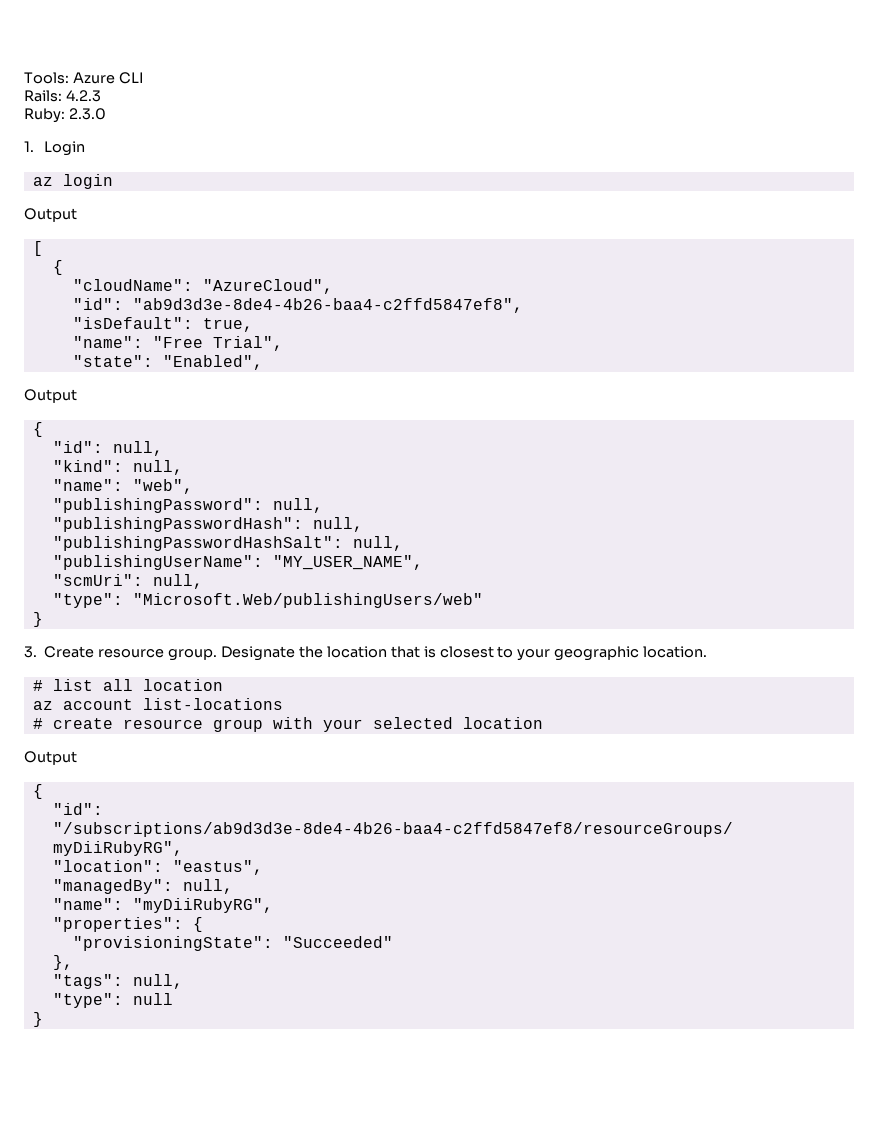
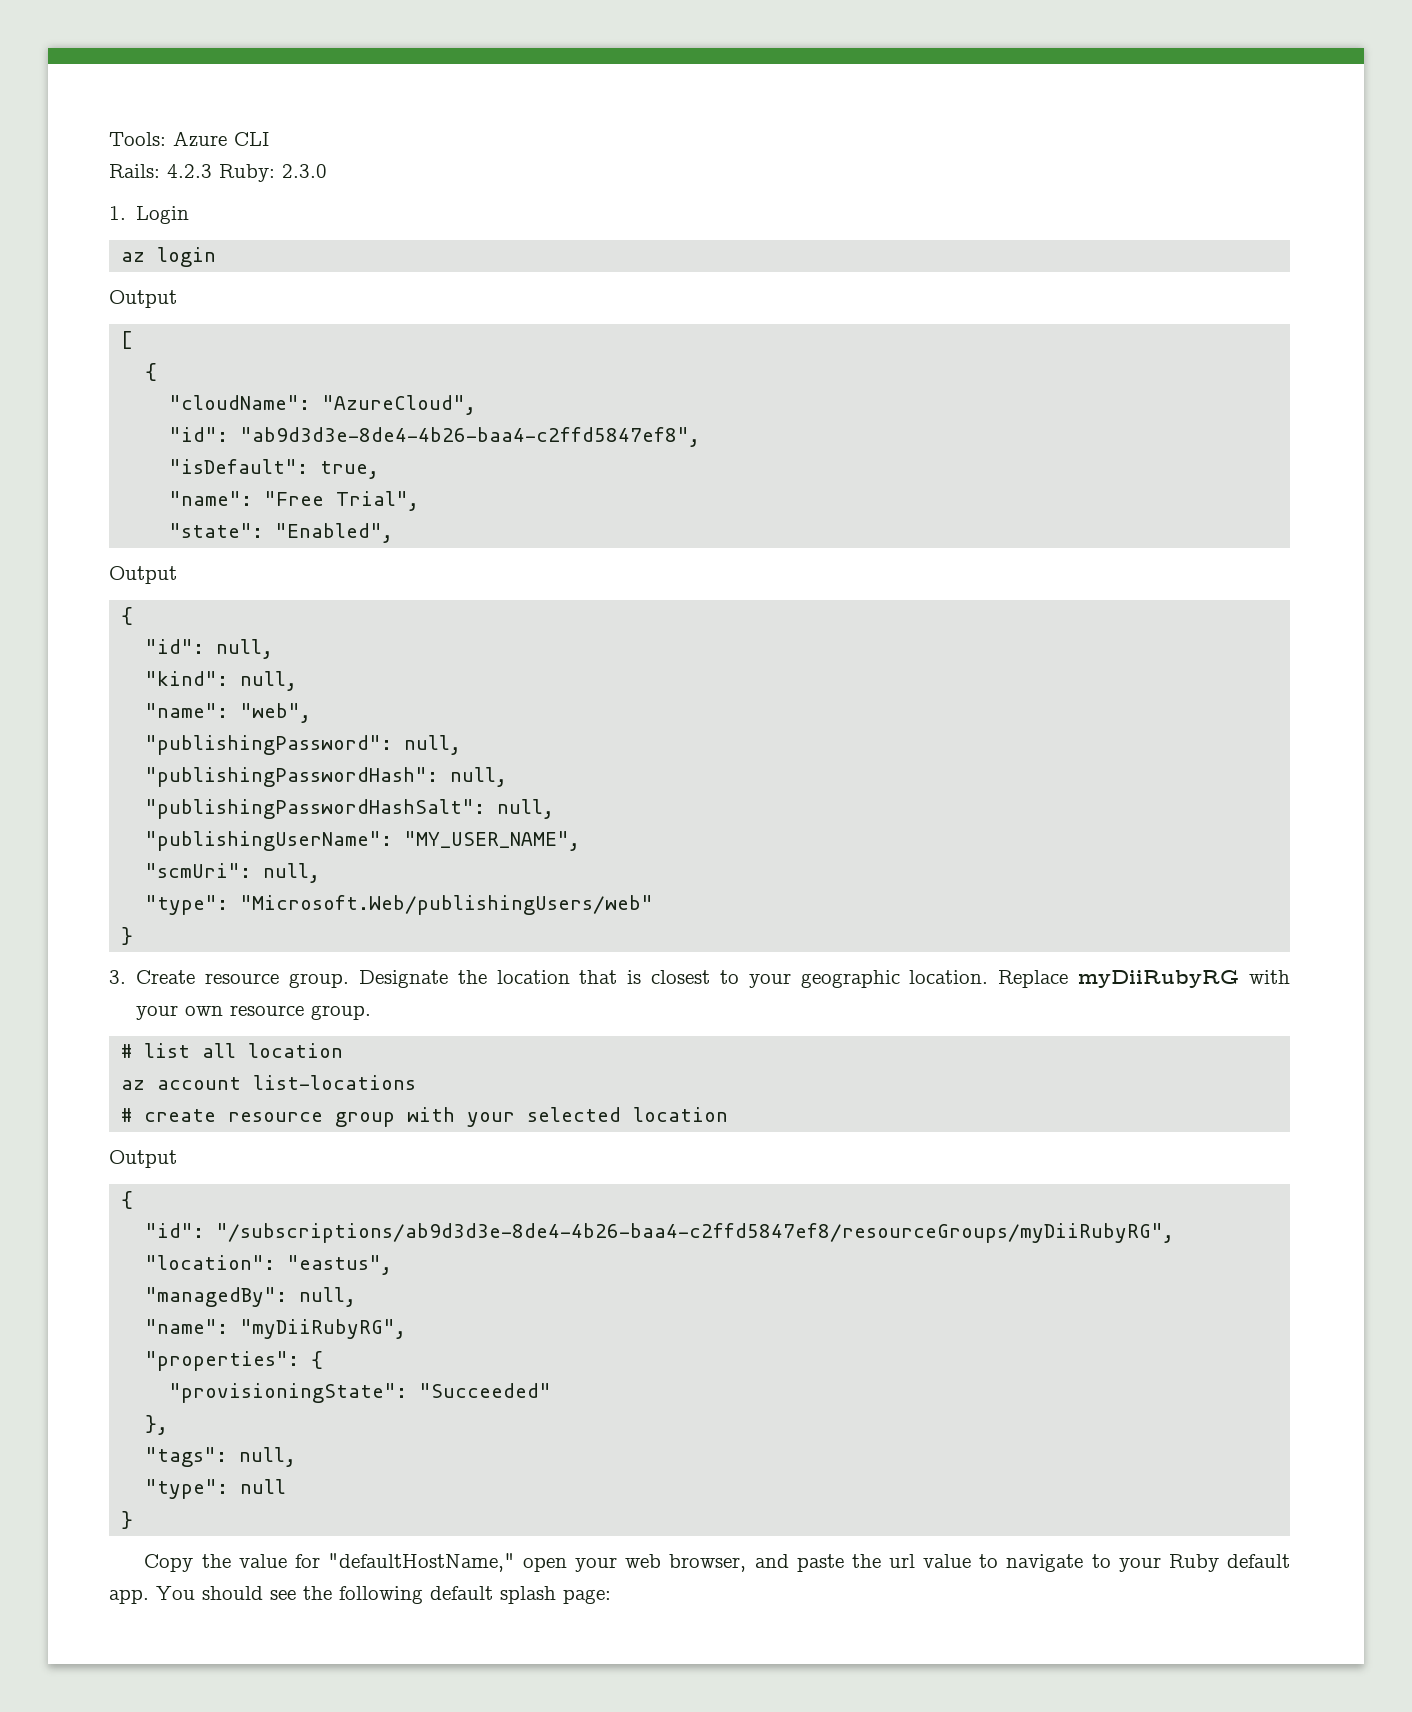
(101, 96) // -> (212, 171) none
(708, 652) none -> [998,970,1290,988] [136,1005,372,1020] Replace myDiiRubyRG with your own resource group.
(43, 1019) none -> [144,1553,1290,1572] [109,1586,611,1604] // Copy the value for "defaultHostName," open your web browser, and paste the url value to navigate to your Ruby default app. You should see the following default splash page:

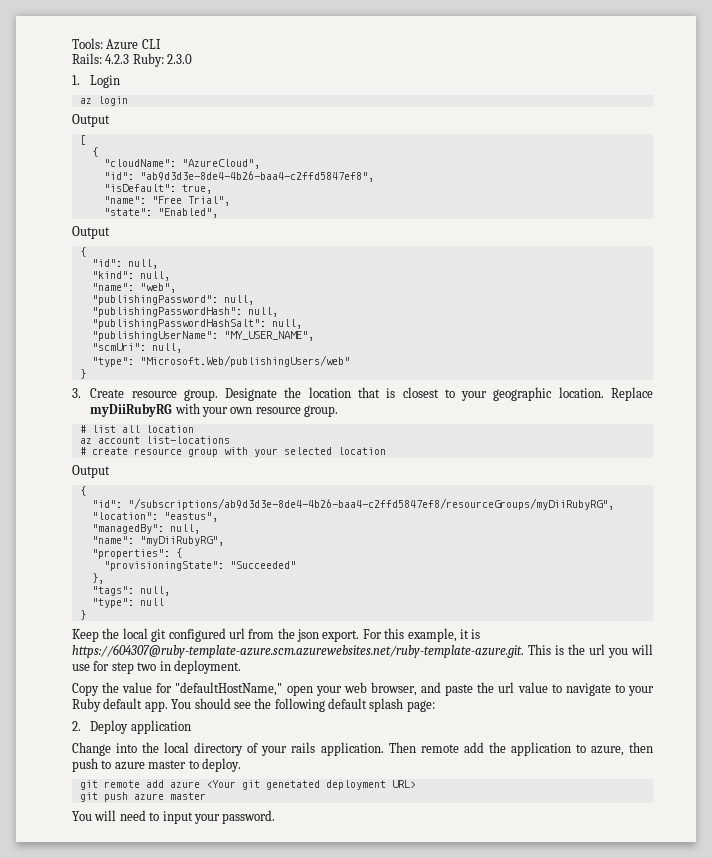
(134, 1520) none -> [72,628,481,642] [72,644,653,658] [72,660,241,674] // Keep the local git configured url from the json export. For this example, it is https://604307@ruby-template-azure.scm.azurewebsites.net/ruby-template-azure.git. This is the url you will use for step two in deployment.
(611, 1596) none -> [72,720,191,734] [72,742,653,756] [72,758,241,772] [79,780,416,790] [79,792,206,802] [72,810,276,824] // 2. Deploy application // Change into the local directory of your rails application. Then remote add the application to azure, then push to azure master to deploy. // git remote add azure <Your git genetated deployment URL> // git push azure master // You will need to input your password.

